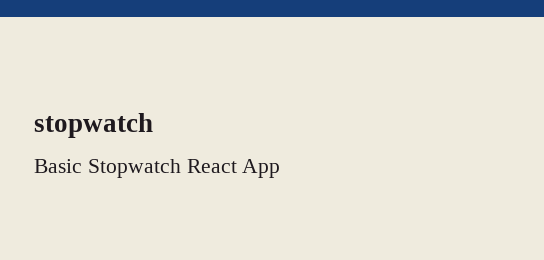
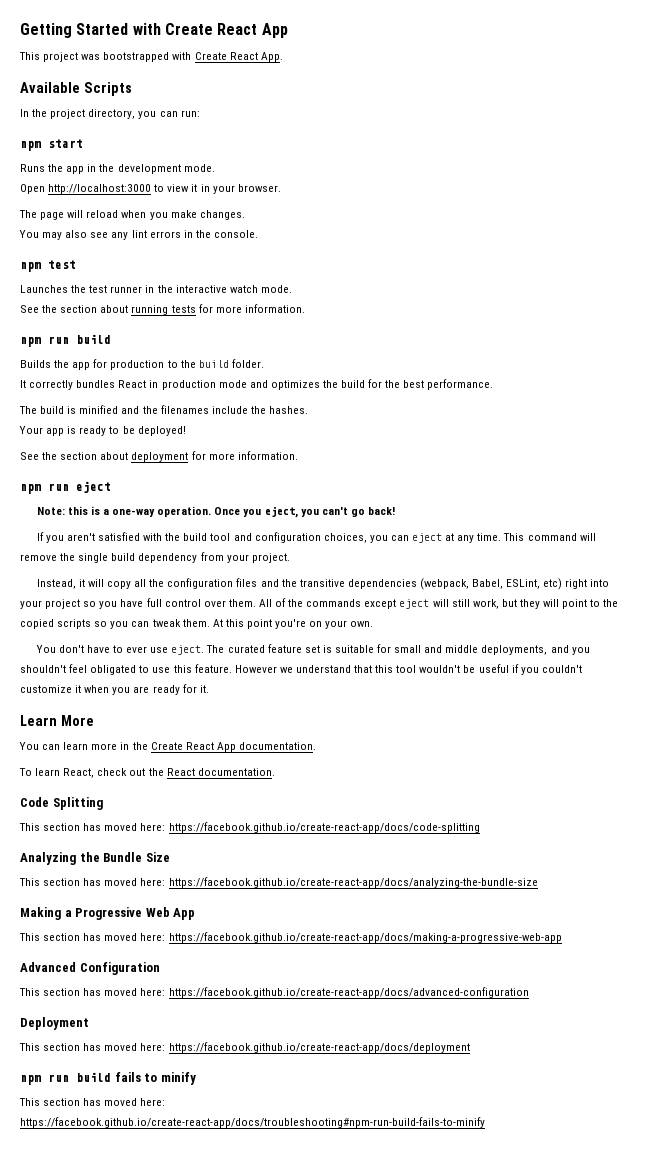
[34,113,153,138] [34,159,281,178] stopwatch // Basic Stopwatch React App -> [20,23,288,38] [19,52,283,62] [20,82,132,96] [20,109,200,119] [20,139,83,151] [20,164,215,174] [20,184,281,194] [19,210,245,220] [19,230,258,240] [20,260,76,272] [20,285,292,293] [20,304,305,315] [20,334,111,347] [20,359,264,370] [20,379,494,390] [19,405,308,414] [19,426,186,436] [20,451,298,462] [20,481,111,494] [36,506,395,518] [36,532,596,543] [20,552,290,563] [36,578,610,590] [20,598,619,609] [20,619,374,629] [35,644,590,655] [20,664,582,675] [20,684,209,695] [20,715,94,726] [19,742,316,752] [19,768,275,778] [20,797,103,810] [19,822,480,833] [20,852,170,865] [19,877,538,888] [20,907,196,920] [19,932,562,943] [20,962,160,975] [19,987,529,998] [20,1017,89,1030] [19,1042,470,1053] [20,1072,196,1085] [19,1098,166,1106] [20,1117,485,1128] Getting Started with Create React App // This project was bootstrapped with Create React App. // Available Scripts // In the project directory, you can run: // npm start // Runs the app in the development mode. // Open http://localhost:3000 to view it in your browser. // The page will reload when you make changes. // You may also see any lint errors in the console. // npm test // Launches the test runner in the interactive watch mode. // See the section about running tests for more information. // npm run build // Builds the app for production to the build folder. // It correctly bundles React in production mode and optimizes the build for the best performance. // The build is minified and the filenames include the hashes. // Your app is ready to be deployed! // See the section about deployment for more information. // npm run eject // Note: this is a one-way operation. Once you eject, you can't go back! // If you aren't satisfied with the build tool and configuration choices, you can eject at any time. This command will remove the single build dependency from your project. // Instead, it will copy all the configuration files and the transitive dependencies (webpack, Babel, ESLint, etc) right into your project so you have full control over them. All of the commands except eject will still work, but they will point to the copied scripts so you can tweak them. At this point you're on your own. // You don't have to ever use eject. The curated feature set is suitable for small and middle deployments, and you shouldn't feel obligated to use this feature. However we understand that this tool wouldn't be useful if you couldn't customize it when you are ready for it. // Learn More // You can learn more in the Create React App documentation. // To learn React, check out the React documentation. // Code Splitting // This section has moved here: https://facebook.github.io/create-react-app/docs/code-splitting // Analyzing the Bundle Size // This section has moved here: https://facebook.github.io/create-react-app/docs/analyzing-the-bundle-size // Making a Progressive Web App // This section has moved here: https://facebook.github.io/create-react-app/docs/making-a-progressive-web-app // Advanced Configuration // This section has moved here: https://facebook.github.io/create-react-app/docs/advanced-configuration // Deployment // This section has moved here: https://facebook.github.io/create-react-app/docs/deployment // npm run build fails to minify // This section has moved here: https://facebook.github.io/create-react-app/docs/troubleshooting#npm-run-build-fails-to-minify

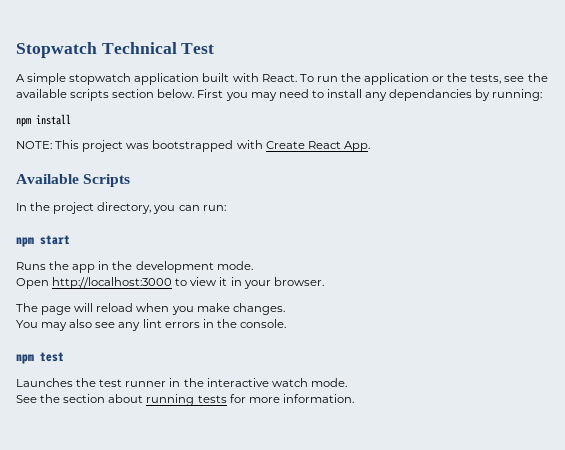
[20,23,288,38] Getting Started with Create React App // -> [16,42,215,58] [16,73,548,85] [16,89,543,101] [16,114,71,127] [16,141,52,149] Stopwatch Technical Test // A simple stopwatch application built with React. To run the application or the tests, see the available scripts section below. First you may need to install any dependancies by running: // npm install // NOTE:
[20,334,111,347] [20,359,264,370] [20,379,494,390] [19,405,308,414] [19,426,186,436] [20,451,298,462] [20,481,111,494] [36,506,395,518] [36,532,596,543] [20,552,290,563] [36,578,610,590] [20,598,619,609] [20,619,374,629] [35,644,590,655] [20,664,582,675] [20,684,209,695] [20,715,94,726] [19,742,316,752] [19,768,275,778] [20,797,103,810] [19,822,480,833] [20,852,170,865] [19,877,538,888] [20,907,196,920] [19,932,562,943] [20,962,160,975] [19,987,529,998] [20,1017,89,1030] [19,1042,470,1053] [20,1072,196,1085] [19,1098,166,1106] [20,1117,485,1128] // npm run build // Builds the app for production to the build folder. // It correctly bundles React in production mode and optimizes the build for the best performance. // The build is minified and the filenames include the hashes. // Your app is ready to be deployed! // See the section about deployment for more information. // npm run eject // Note: this is a one-way operation. Once you eject, you can't go back! // If you aren't satisfied with the build tool and configuration choices, you can eject at any time. This command will remove the single build dependency from your project. // Instead, it will copy all the configuration files and the transitive dependencies (webpack, Babel, ESLint, etc) right into your project so you have full control over them. All of the commands except eject will still work, but they will point to the copied scripts so you can tweak them. At this point you're on your own. // You don't have to ever use eject. The curated feature set is suitable for small and middle deployments, and you shouldn't feel obligated to use this feature. However we understand that this tool wouldn't be useful if you couldn't customize it when you are ready for it. // Learn More // You can learn more in the Create React App documentation. // To learn React, check out the React documentation. // Code Splitting // This section has moved here: https://facebook.github.io/create-react-app/docs/code-splitting // Analyzing the Bundle Size // This section has moved here: https://facebook.github.io/create-react-app/docs/analyzing-the-bundle-size // Making a Progressive Web App // This section has moved here: https://facebook.github.io/create-react-app/docs/making-a-progressive-web-app // Advanced Configuration // This section has moved here: https://facebook.github.io/create-react-app/docs/advanced-configuration // Deployment // This section has moved here: https://facebook.github.io/create-react-app/docs/deployment // npm run build fails to minify // This section has moved here: https://facebook.github.io/create-react-app/docs/troubleshooting#npm-run-build-fails-to-minify -> (354, 398) none

